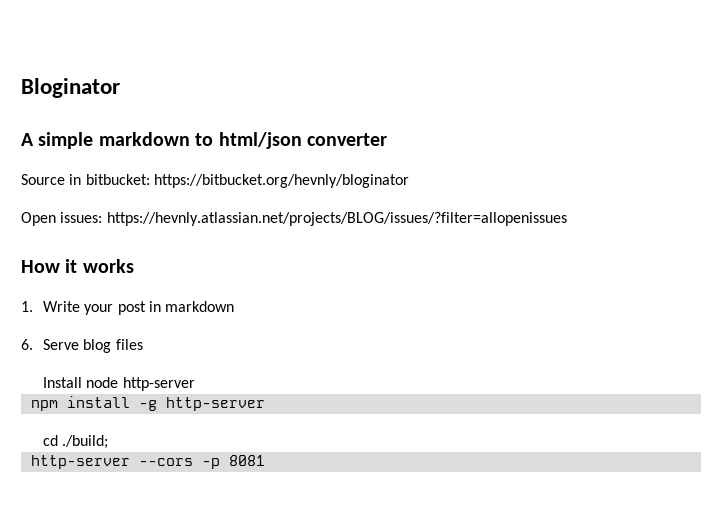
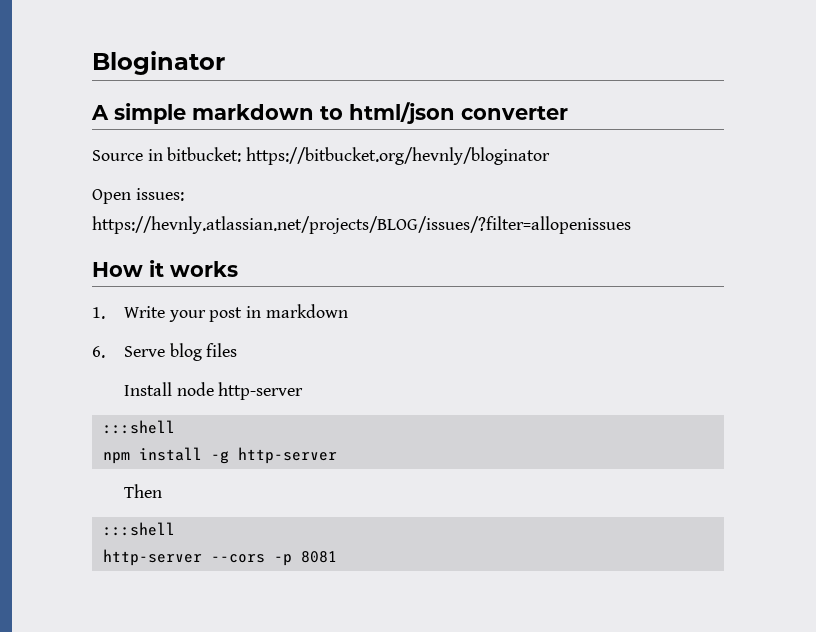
(195, 384) none -> [102,420,175,434] // :::shell
[42,435,109,449] cd ./build; -> [123,484,162,498] [102,522,175,536] Then // :::shell

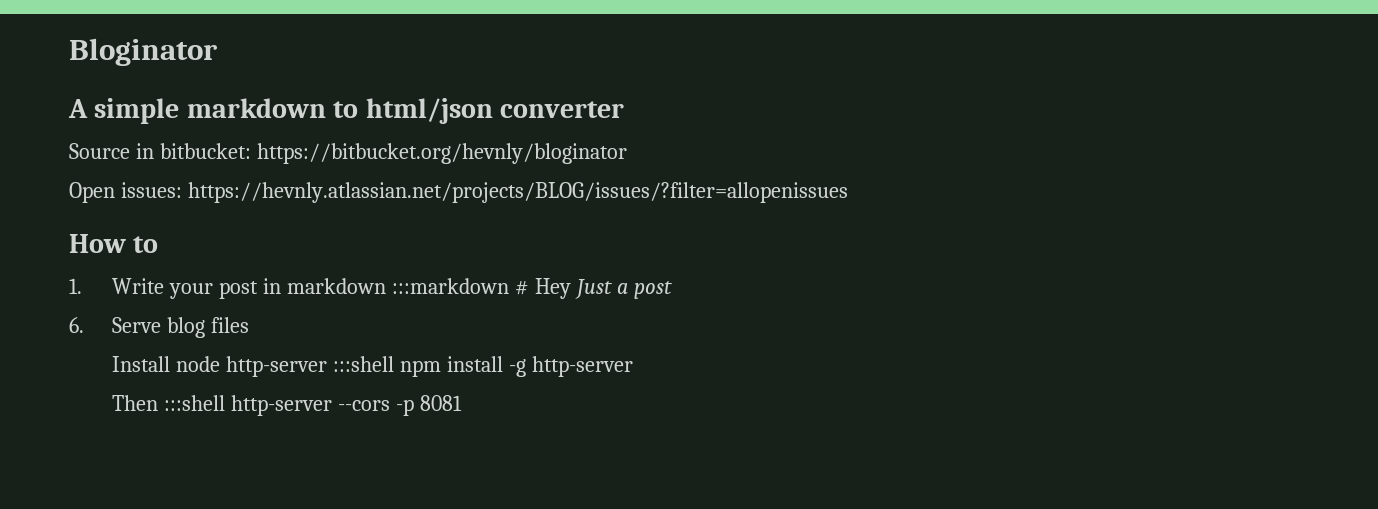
[149,260,238,277] it works -> [133,236,159,253] to
(348, 311) none -> [391,278,672,299] :::markdown # Hey Just a post
[102,420,175,434] // :::shell // -> [332,356,394,372] :::shell
[102,522,175,536] // :::shell // -> [164,395,226,411] :::shell

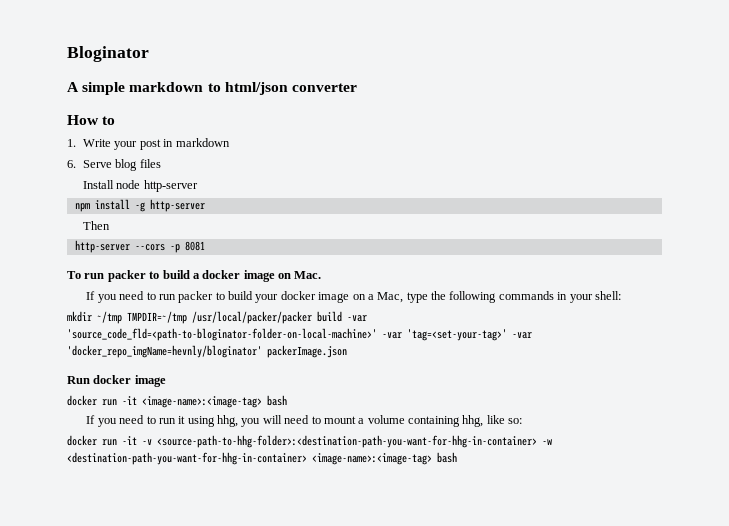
[69,143,627,164] [69,182,848,203] // Source in bitbucket: https://bitbucket.org/hevnly/bloginator // Open issues: https://hevnly.atlassian.net/projects/BLOG/issues/?filter=allopenissues -> (357, 87) none
[391,278,672,299] :::markdown # Hey Just a post -> (230, 142) none
[332,356,394,372] :::shell -> (198, 186) //
[164,395,226,411] :::shell -> (111, 225) //
(462, 403) none -> [67,270,322,282] [86,291,621,303] [67,311,367,324] [67,328,532,341] [67,345,347,358] [67,375,166,387] [67,395,287,408] [86,415,523,427] [67,435,552,448] [67,452,457,465] // To run packer to build a docker image on Mac. // If you need to run packer to build your docker image on a Mac, type the following commands in your shell: // mkdir ~/tmp TMPDIR=~/tmp /usr/local/packer/packer build -var 'source_code_fld=<path-to-bloginator-folder-on-local-machine>' -var 'tag=<set-your-tag>' -var 'docker_repo_imgName=hevnly/bloginator' packerImage.json // Run docker image // docker run -it <image-name>:<image-tag> bash // If you need to run it using hhg, you will need to mount a volume containing hhg, like so: // docker run -it -v <source-path-to-hhg-folder>:<destination-path-you-want-for-hhg-in-container> -w <destination-path-you-want-for-hhg-in-container> <image-name>:<image-tag> bash

